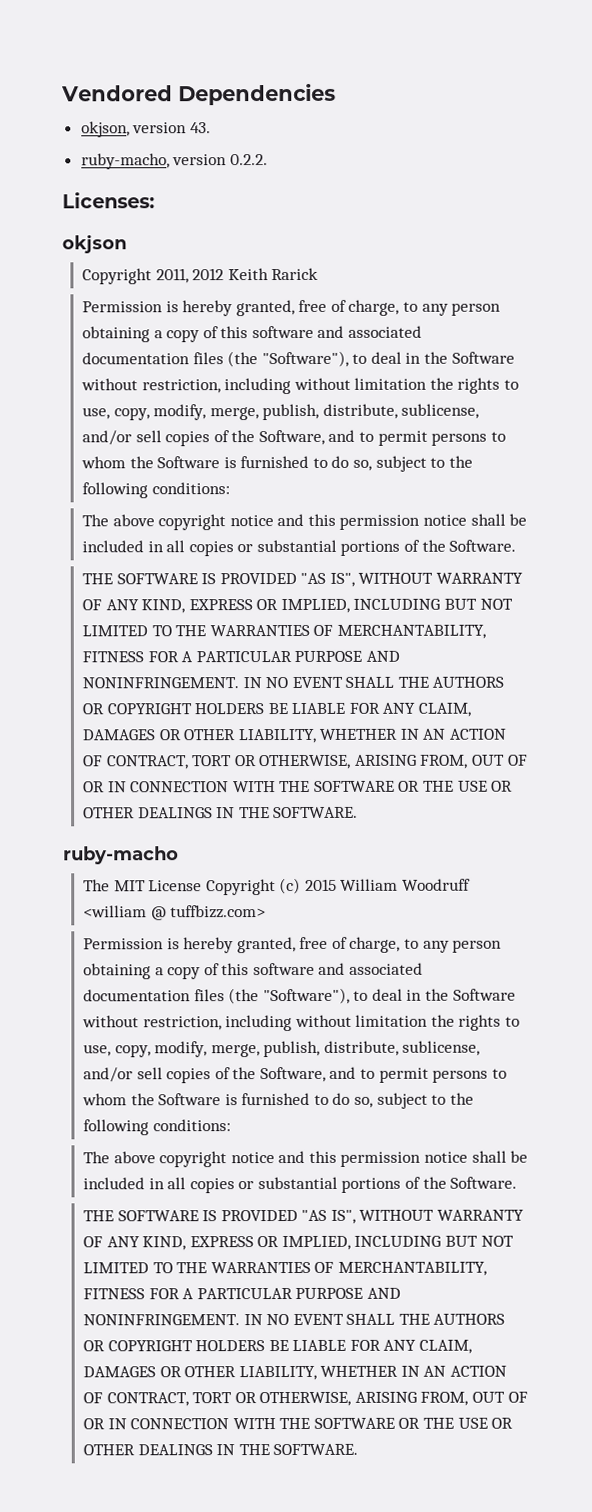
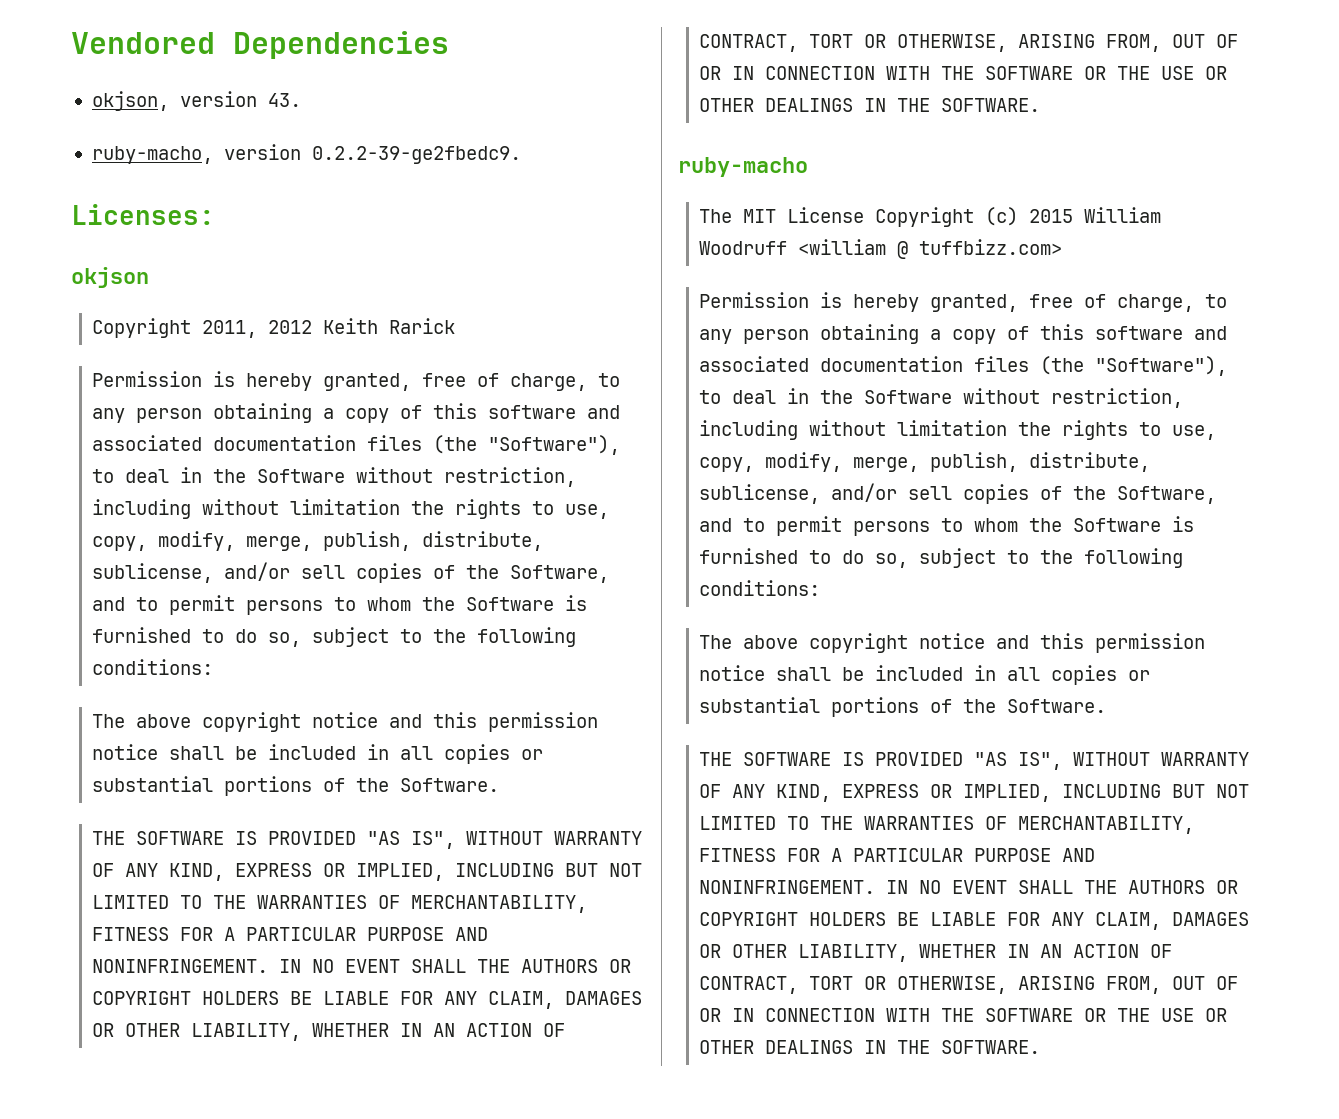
[229,154,268,166] 0.2.2. -> [311,146,521,164] 0.2.2-39-ge2fbedc9.

